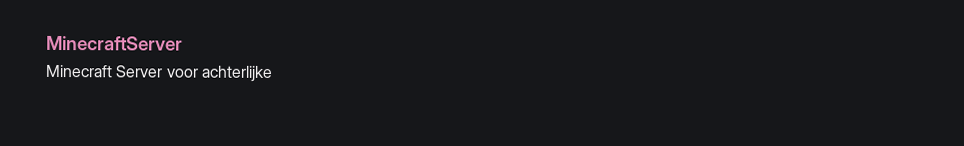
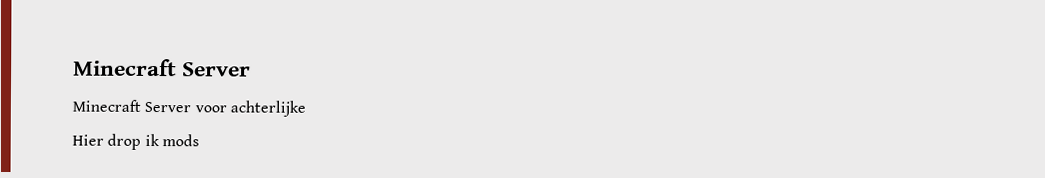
[46,35,183,51] MinecraftServer -> [73,58,252,77] Minecraft Server
(273, 74) none -> [72,133,199,150] // Hier drop ik mods

